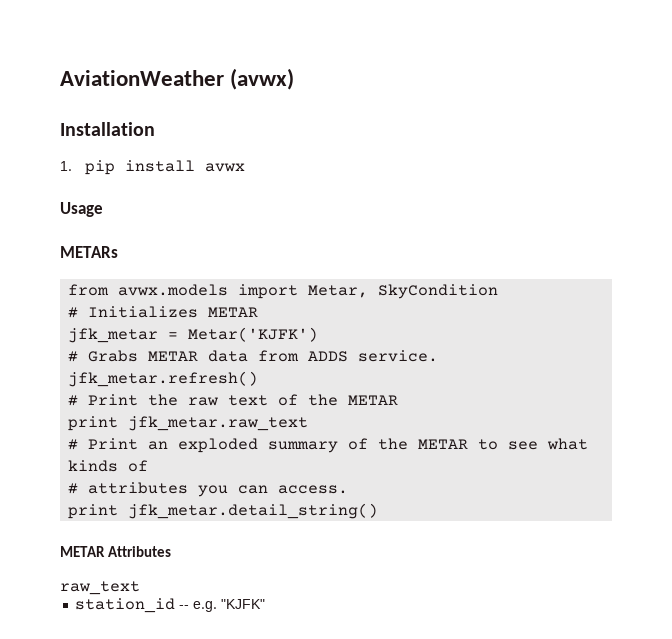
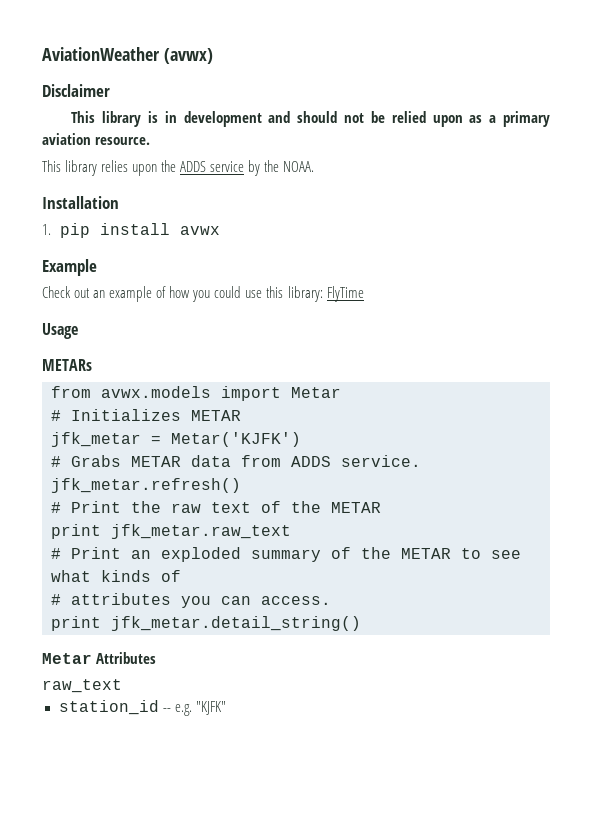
(295, 79) none -> [42,84,110,97] [71,111,551,127] [42,133,151,145] [42,160,315,176] // Disclaimer // This library is in development and should not be relied upon as a primary aviation resource. // This library relies upon the ADDS service by the NOAA.
(246, 167) none -> [42,259,97,276] [42,286,364,302] // Example // Check out an example of how you could use this library: FlyTime
[308,284,499,299] Metar, SkyCondition -> [291,387,341,398] Metar
[60,546,105,557] METAR -> [42,653,92,664] Metar

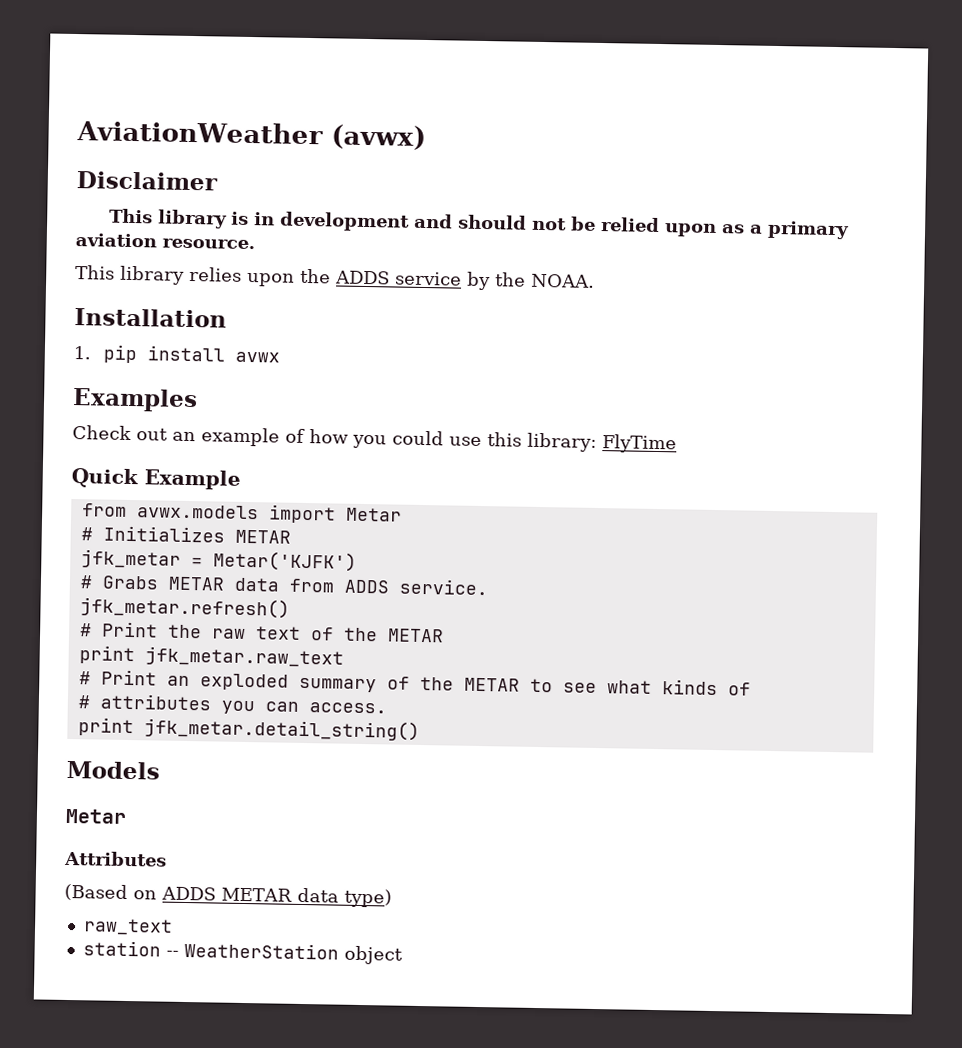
[42,259,97,276] Example -> [72,388,198,413] Examples
[42,323,78,339] [42,359,92,371] Usage // METARs -> [71,467,241,490] Quick Example
[42,653,92,664] // Metar -> [66,760,160,780] [65,808,127,824] // Models // Metar //
[42,679,122,693] [58,700,226,716] raw_text // station_id -- e.g. "KJFK" -> [64,883,392,908] [82,918,173,936] [82,940,403,965] (Based on ADDS METAR data type) // raw_text // station -- WeatherStation object

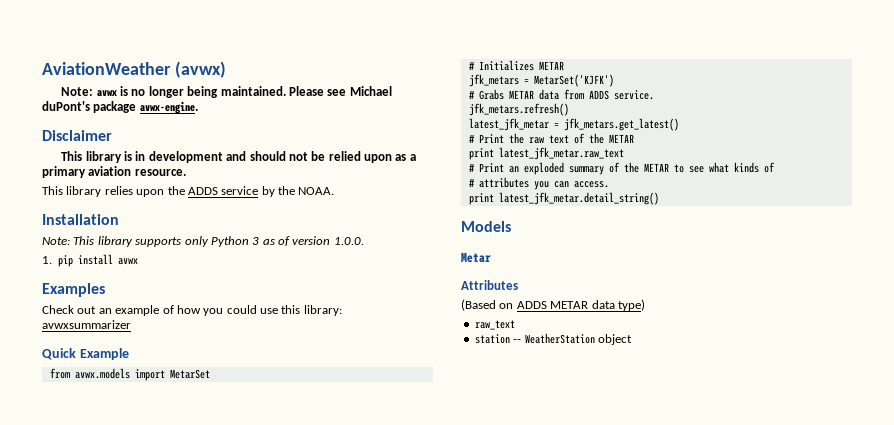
(426, 137) none -> [61,86,392,98] [42,101,198,114] // Note: avwx is no longer being maintained. Please see Michael duPont's package avwx-engine.
(227, 318) none -> [42,236,364,247] // Note: This library supports only Python 3 as of version 1.0.0.
[602,434,677,454] FlyTime -> [42,320,131,329] avwxsummarizer
[345,507,402,522] Metar -> [169,369,210,379] MetarSet
[80,549,357,572] jfk_metar = Metar('KJFK') -> [468,74,614,87] jfk_metars = MetarSet('KJFK')
[79,596,290,619] jfk_metar.refresh() -> [468,103,569,116] [468,118,679,131] jfk_metars.refresh() // latest_jfk_metar = jfk_metars.get_latest()
[144,646,344,668] jfk_metar.raw_text -> [498,147,624,160] latest_jfk_metar.raw_text
[143,717,420,741] jfk_metar.detail_string() -> [498,192,659,205] latest_jfk_metar.detail_string()

